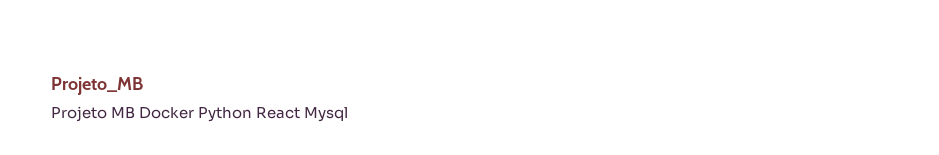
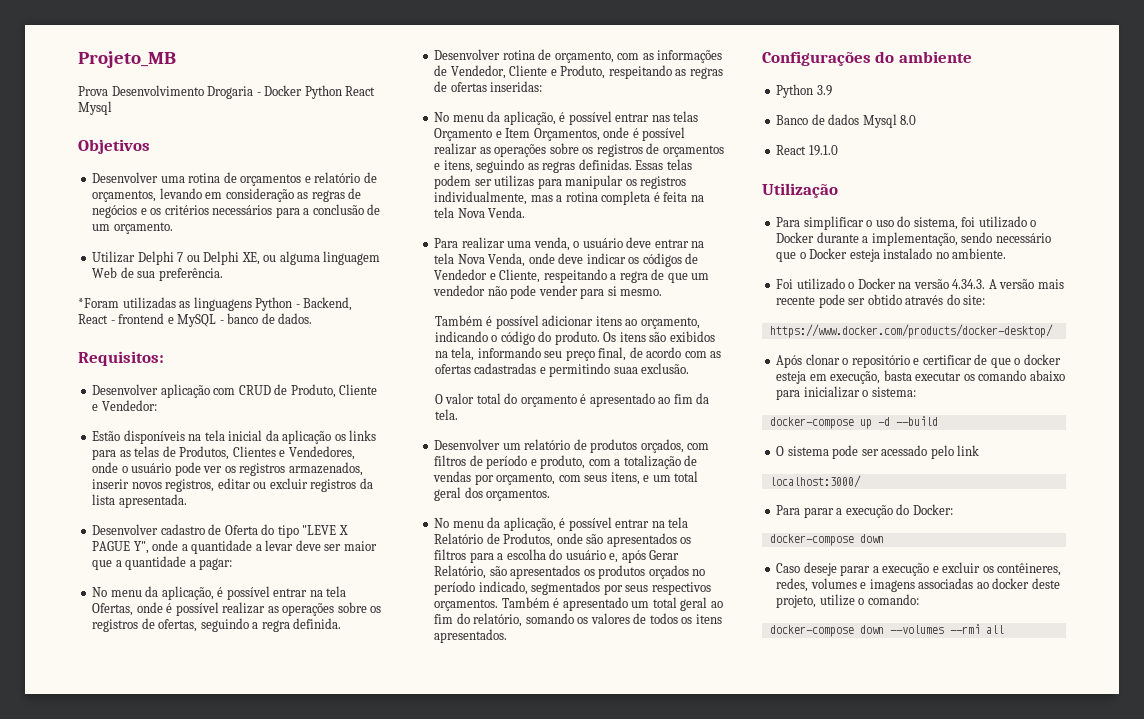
[51,106,136,122] Projeto MB -> [78,85,261,99] Prova Desenvolvimento Drogaria -
(349, 114) none -> [78,139,150,154] [92,172,377,186] [92,188,362,202] [92,204,381,218] [92,222,173,234] [92,251,381,265] [92,267,223,281] [78,297,353,311] [78,313,313,327] [78,351,164,366] [92,384,378,398] [92,400,157,411] [92,430,377,444] [92,446,355,460] [92,462,363,476] [92,478,373,492] [92,494,187,508] [92,524,348,538] [92,540,377,554] [92,556,233,570] [92,586,347,600] [92,602,382,616] [92,618,342,632] [434,49,723,63] [434,65,723,79] [434,81,543,92] [434,111,699,125] [434,127,686,141] [434,143,724,157] [434,159,692,173] [434,175,687,189] [434,191,704,205] [434,207,526,218] [434,237,705,251] [434,253,699,267] [434,269,710,283] [433,285,663,299] [434,315,700,329] [434,331,715,345] [434,347,722,361] [434,363,690,377] [434,393,710,407] [434,409,458,420] [434,439,710,453] [434,455,698,469] [433,471,699,485] [434,487,551,501] [434,517,689,531] [434,533,692,547] [434,549,680,563] [434,565,706,579] [434,581,711,595] [434,597,723,611] [434,613,722,627] [434,629,508,643] [762,51,972,66] [776,84,832,98] [776,114,917,128] [776,145,838,156] [762,183,838,198] [776,216,1037,230] [776,232,1051,246] [776,248,1007,262] [776,278,1064,290] [776,294,986,308] [769,324,1053,338] [776,354,1061,368] [776,370,1065,384] [776,386,916,400] [769,416,938,429] [776,445,980,459] [769,475,861,488] [776,504,953,518] [769,534,884,546] [776,562,1062,576] [776,578,1060,592] [776,594,919,608] [769,624,1004,637] // Objetivos // Desenvolver uma rotina de orçamentos e relatório de orçamentos, levando em consideração as regras de negócios e os critérios necessários para a conclusão de um orçamento. // Utilizar Delphi 7 ou Delphi XE, ou alguma linguagem Web de sua preferência. // *Foram utilizadas as linguagens Python - Backend, React - frontend e MySQL - banco de dados. // Requisitos: // Desenvolver aplicação com CRUD de Produto, Cliente e Vendedor: // Estão disponíveis na tela inicial da aplicação os links para as telas de Produtos, Clientes e Vendedores, onde o usuário pode ver os registros armazenados, inserir novos registros, editar ou excluir registros da lista apresentada. // Desenvolver cadastro de Oferta do tipo "LEVE X PAGUE Y", onde a quantidade a levar deve ser maior que a quantidade a pagar: // No menu da aplicação, é possível entrar na tela Ofertas, onde é possível realizar as operações sobre os registros de ofertas, seguindo a regra definida. // Desenvolver rotina de orçamento, com as informações de Vendedor, Cliente e Produto, respeitando as regras de ofertas inseridas: // No menu da aplicação, é possível entrar nas telas Orçamento e Item Orçamentos, onde é possível realizar as operações sobre os registros de orçamentos e itens, seguindo as regras definidas. Essas telas podem ser utilizas para manipular os registros individualmente, mas a rotina completa é feita na tela Nova Venda. // Para realizar uma venda, o usuário deve entrar na tela Nova Venda, onde deve indicar os códigos de Vendedor e Cliente, respeitando a regra de que um vendedor não pode vender para si mesmo. // Também é possível adicionar itens ao orçamento, indicando o código do produto. Os itens são exibidos na tela, informando seu preço final, de acordo com as ofertas cadastradas e permitindo suaa exclusão. // O valor total do orçamento é apresentado ao fim da tela. // Desenvolver um relatório de produtos orçados, com filtros de período e produto, com a totalização de vendas por orçamento, com seus itens, e um total geral dos orçamentos. // No menu da aplicação, é possível entrar na tela Relatório de Produtos, onde são apresentados os filtros para a escolha do usuário e, após Gerar Relatório, são apresentados os produtos orçados no período indicado, segmentados por seus respectivos orçamentos. Também é apresentado um total geral ao fim do relatório, somando os valores de todos os itens apresentados. // Configurações do ambiente // Python 3.9 // Banco de dados Mysql 8.0 // React 19.1.0 // Utilização // Para simplificar o uso do sistema, foi utilizado o Docker durante a implementação, sendo necessário que o Docker esteja instalado no ambiente. // Foi utilizado o Docker na versão 4.34.3. A versão mais recente pode ser obtido através do site: // https://www.docker.com/products/docker-desktop/ // Após clonar o repositório e certificar de que o docker esteja em execução, basta executar os comando abaixo para inicializar o sistema: // docker-compose up -d --build // O sistema pode ser acessado pelo link // localhost:3000/ // Para parar a execução do Docker: // docker-compose down // Caso deseje parar a execução e excluir os contêineres, redes, volumes e imagens associadas ao docker deste projeto, utilize o comando: // docker-compose down --volumes --rmi all

